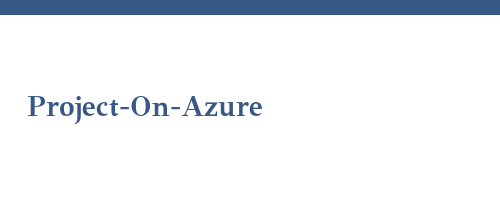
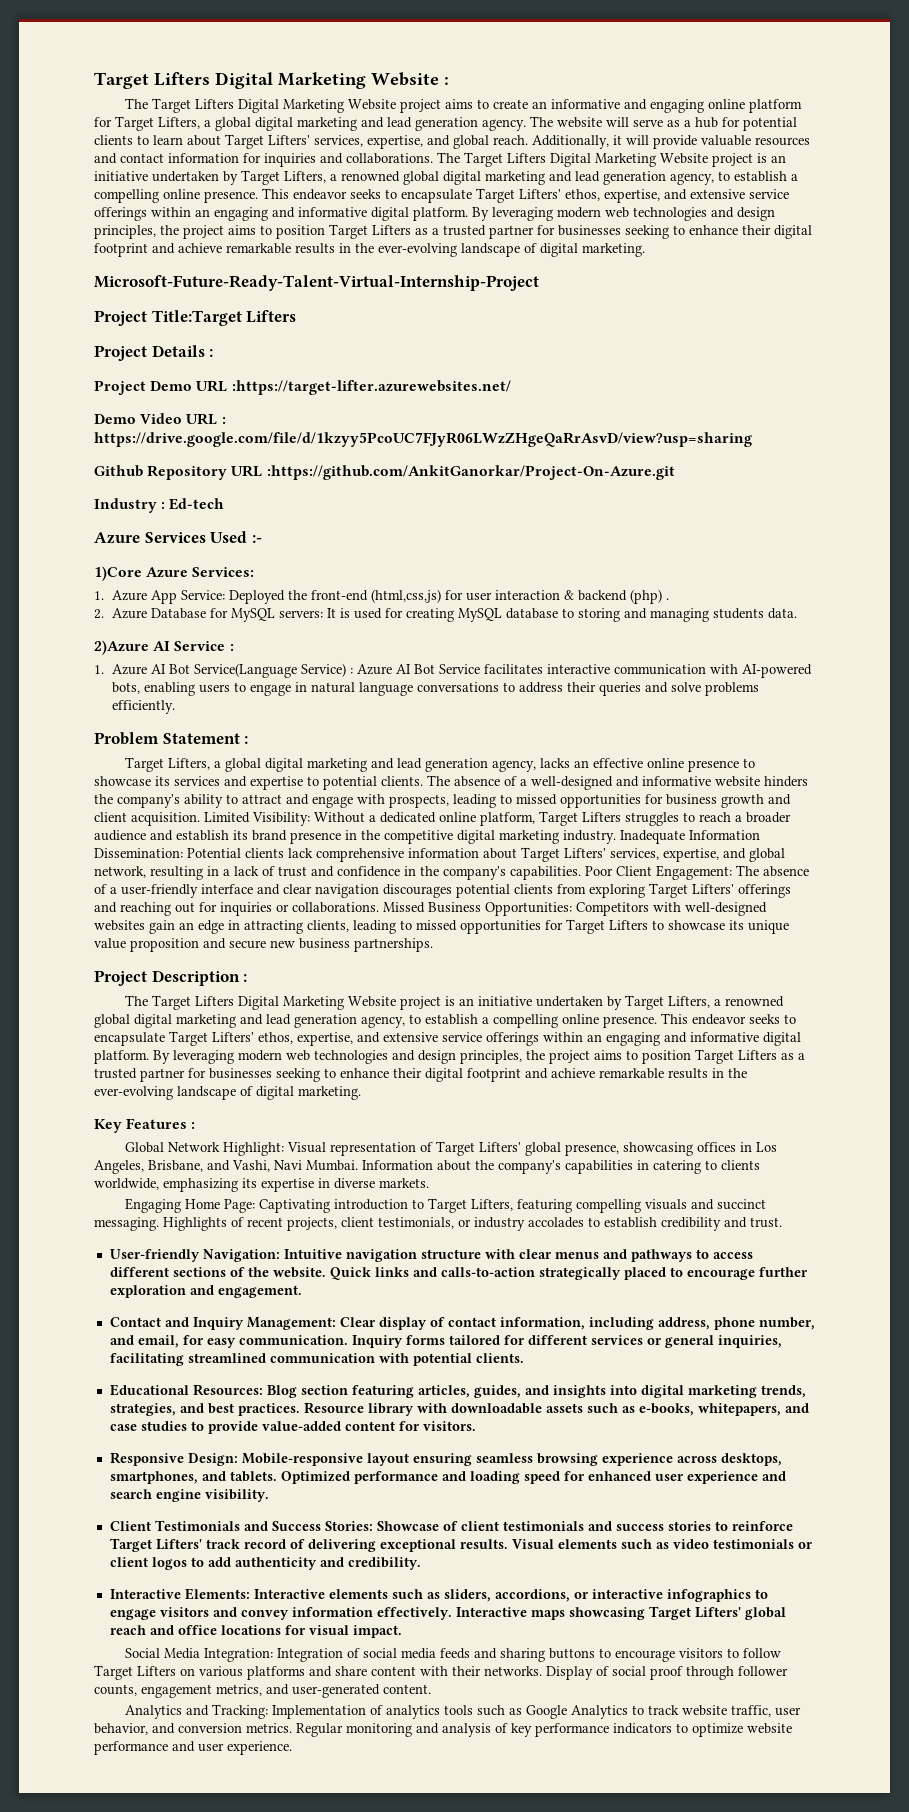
[27,96,263,124] Project-On-Azure -> [94,72,449,89] [124,98,802,113] [94,116,797,131] [94,134,810,149] [94,152,786,167] [94,170,798,185] [94,188,789,203] [94,207,775,221] [94,224,812,239] [94,243,645,257] [94,275,539,291] [94,310,297,326] [94,345,214,361] [94,380,511,395] [94,413,226,425] [94,432,752,447] [94,465,675,480] [94,498,225,513] [94,531,262,544] [94,566,255,581] [94,589,669,604] [94,608,797,622] [94,640,234,655] [94,663,812,678] [111,682,759,696] [111,700,175,714] [94,732,249,745] [124,757,755,772] [94,775,808,790] [94,794,791,808] [94,811,791,826] [94,830,760,844] [94,847,785,862] [94,865,809,880] [94,883,791,898] [94,902,767,916] [94,919,789,934] [94,938,433,952] [94,970,248,986] [124,995,784,1010] [94,1013,796,1028] [94,1031,801,1046] [94,1049,805,1064] [94,1068,747,1082] [94,1086,361,1100] [94,1118,196,1133] [124,1141,777,1156] [94,1160,760,1174] [94,1178,429,1192] [124,1198,766,1213] [94,1217,782,1231] [109,1249,753,1262] [109,1267,808,1280] [109,1285,302,1298] [109,1317,815,1330] [109,1335,782,1348] [109,1353,524,1366] [109,1384,806,1398] [109,1402,809,1416] [109,1421,476,1434] [109,1452,782,1466] [109,1471,786,1484] [109,1489,269,1502] [109,1520,793,1531] [109,1538,813,1552] [109,1557,421,1570] [109,1588,768,1602] [109,1606,786,1620] [109,1625,402,1638] [124,1648,781,1662] [94,1665,788,1680] [94,1684,431,1698] [124,1704,801,1719] [94,1723,792,1737] [94,1741,292,1755] Target Lifters Digital Marketing Website : // The Target Lifters Digital Marketing Website project aims to create an informative and engaging online platform for Target Lifters, a global digital marketing and lead generation agency. The website will serve as a hub for potential clients to learn about Target Lifters' services, expertise, and global reach. Additionally, it will provide valuable resources and contact information for inquiries and collaborations. The Target Lifters Digital Marketing Website project is an initiative undertaken by Target Lifters, a renowned global digital marketing and lead generation agency, to establish a compelling online presence. This endeavor seeks to encapsulate Target Lifters' ethos, expertise, and extensive service offerings within an engaging and informative digital platform. By leveraging modern web technologies and design principles, the project aims to position Target Lifters as a trusted partner for businesses seeking to enhance their digital footprint and achieve remarkable results in the ever-evolving landscape of digital marketing. // Microsoft-Future-Ready-Talent-Virtual-Internship-Project // Project Title:Target Lifters // Project Details : // Project Demo URL :https://target-lifter.azurewebsites.net/ // Demo Video URL : https://drive.google.com/file/d/1kzyy5PcoUC7FJyR06LWzZHgeQaRrAsvD/view?usp=sharing // Github Repository URL :https://github.com/AnkitGanorkar/Project-On-Azure.git // Industry : Ed-tech // Azure Services Used :- // 1)Core Azure Services: // 1. Azure App Service: Deployed the front-end (html,css,js) for user interaction & backend (php) . // 2. Azure Database for MySQL servers: It is used for creating MySQL database to storing and managing students data. // 2)Azure AI Service : // 1. Azure AI Bot Service(Language Service) : Azure AI Bot Service facilitates interactive communication with AI-powered bots, enabling users to engage in natural language conversations to address their queries and solve problems efficiently. // Problem Statement : // Target Lifters, a global digital marketing and lead generation agency, lacks an effective online presence to showcase its services and expertise to potential clients. The absence of a well-designed and informative website hinders the company's ability to attract and engage with prospects, leading to missed opportunities for business growth and client acquisition. Limited Visibility: Without a dedicated online platform, Target Lifters struggles to reach a broader audience and establish its brand presence in the competitive digital marketing industry. Inadequate Information Dissemination: Potential clients lack comprehensive information about Target Lifters' services, expertise, and global network, resulting in a lack of trust and confidence in the company's capabilities. Poor Client Engagement: The absence of a user-friendly interface and clear navigation discourages potential clients from exploring Target Lifters' offerings and reaching out for inquiries or collaborations. Missed Business Opportunities: Competitors with well-designed websites gain an edge in attracting clients, leading to missed opportunities for Target Lifters to showcase its unique value proposition and secure new business partnerships. // Project Description : // The Target Lifters Digital Marketing Website project is an initiative undertaken by Target Lifters, a renowned global digital marketing and lead generation agency, to establish a compelling online presence. This endeavor seeks to encapsulate Target Lifters' ethos, expertise, and extensive service offerings within an engaging and informative digital platform. By leveraging modern web technologies and design principles, the project aims to position Target Lifters as a trusted partner for businesses seeking to enhance their digital footprint and achieve remarkable results in the ever-evolving landscape of digital marketing. // Key Features : // Global Network Highlight: Visual representation of Target Lifters' global presence, showcasing offices in Los Angeles, Brisbane, and Vashi, Navi Mumbai. Information about the company's capabilities in catering to clients worldwide, emphasizing its expertise in diverse markets. // Engaging Home Page: Captivating introduction to Target Lifters, featuring compelling visuals and succinct messaging. Highlights of recent projects, client testimonials, or industry accolades to establish credibility and trust. // User-friendly Navigation: Intuitive navigation structure with clear menus and pathways to access different sections of the website. Quick links and calls-to-action strategically placed to encourage further exploration and engagement. // Contact and Inquiry Management: Clear display of contact information, including address, phone number, and email, for easy communication. Inquiry forms tailored for different services or general inquiries, facilitating streamlined communication with potential clients. // Educational Resources: Blog section featuring articles, guides, and insights into digital marketing trends, strategies, and best practices. Resource library with downloadable assets such as e-books, whitepapers, and case studies to provide value-added content for visitors. // Responsive Design: Mobile-responsive layout ensuring seamless browsing experience across desktops, smartphones, and tablets. Optimized performance and loading speed for enhanced user experience and search engine visibility. // Client Testimonials and Success Stories: Showcase of client testimonials and success stories to reinforce Target Lifters' track record of delivering exceptional results. Visual elements such as video testimonials or client logos to add authenticity and credibility. // Interactive Elements: Interactive elements such as sliders, accordions, or interactive infographics to engage visitors and convey information effectively. Interactive maps showcasing Target Lifters' global reach and office locations for visual impact. // Social Media Integration: Integration of social media feeds and sharing buttons to encourage visitors to follow Target Lifters on various platforms and share content with their networks. Display of social proof through follower counts, engagement metrics, and user-generated content. // Analytics and Tracking: Implementation of analytics tools such as Google Analytics to track website traffic, user behavior, and conversion metrics. Regular monitoring and analysis of key performance indicators to optimize website performance and user experience.

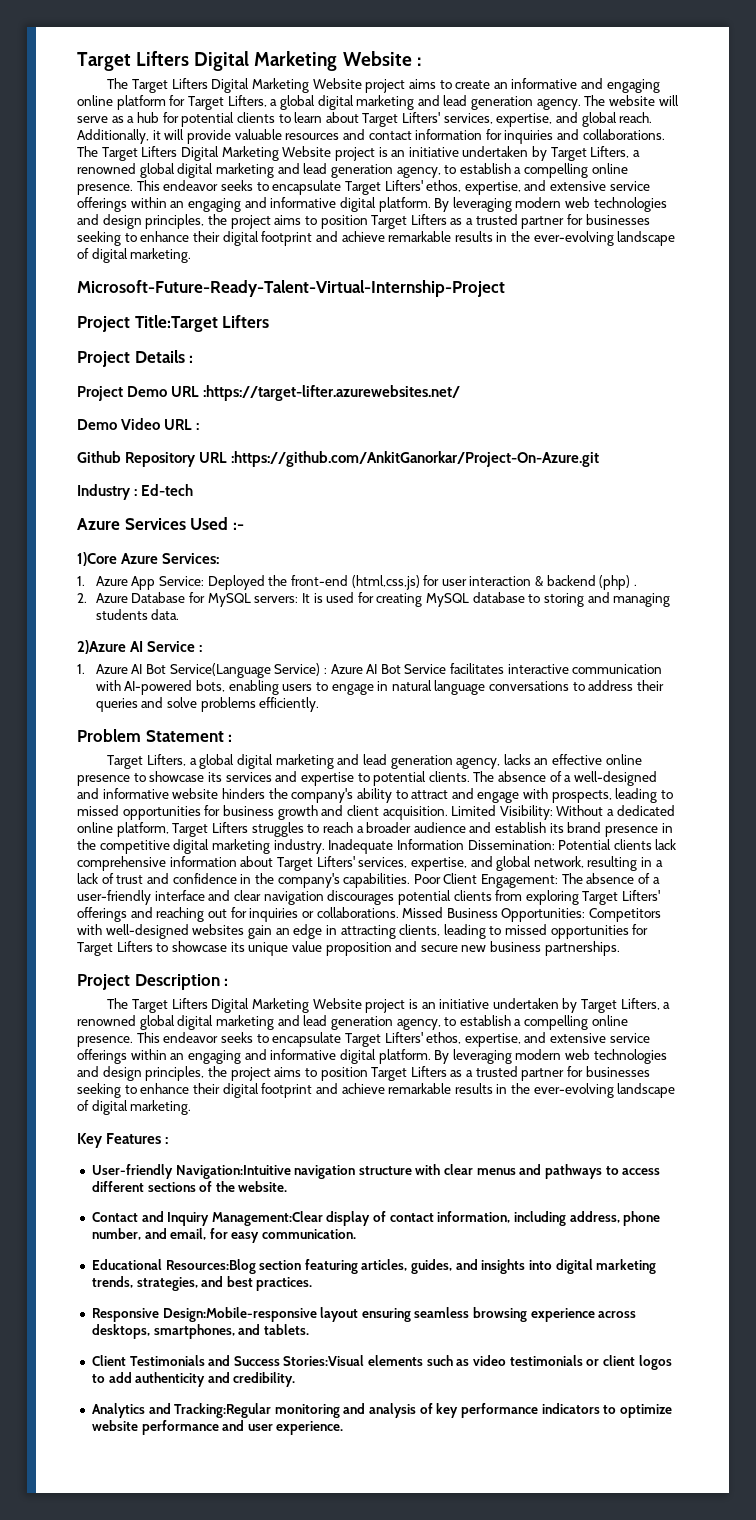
[94,432,752,447] https://drive.google.com/file/d/1kzyy5PcoUC7FJyR06LWzZHgeQaRrAsvD/view?usp=sharing -> (200, 426) none
[124,1141,777,1156] [94,1160,760,1174] [94,1178,429,1192] [124,1198,766,1213] [94,1217,782,1231] // Global Network Highlight: Visual representation of Target Lifters' global presence, showcasing offices in Los Angeles, Brisbane, and Vashi, Navi Mumbai. Information about the company's capabilities in catering to clients worldwide, emphasizing its expertise in diverse markets. // Engaging Home Page: Captivating introduction to Target Lifters, featuring compelling visuals and succinct messaging. Highlights of recent projects, client testimonials, or industry accolades to establish credibility and trust. -> (169, 1140) none
[202,1249,342,1262] Navigation: Intuitive -> [175,1165,291,1179] Navigation:Intuitive
[329,1267,808,1280] [109,1285,302,1298] Quick links and calls-to-action strategically placed to encourage further exploration and engagement. -> (288, 1186) none
[246,1317,376,1330] Management: Clear -> [211,1211,323,1226] Management:Clear
[351,1335,782,1348] [109,1353,524,1366] Inquiry forms tailored for different services or general inquiries, facilitating streamlined communication with potential clients. -> (357, 1234) none
[192,1384,297,1398] Resources: Blog -> [165,1259,256,1274] Resources:Blog
[303,1402,809,1416] [109,1421,476,1434] Resource library with downloadable assets such as e-books, whitepapers, and case studies to provide value-added content for visitors. -> (313, 1284) none
[187,1453,363,1466] Design: Mobile-responsive -> [162,1307,317,1322] Design:Mobile-responsive
[280,1471,786,1484] [109,1489,269,1502] [109,1520,793,1531] [109,1538,554,1552] Optimized performance and loading speed for enhanced user experience and search engine visibility. // Client Testimonials and Success Stories: Showcase of client testimonials and success stories to reinforce Target Lifters' track record of delivering exceptional results. Visual -> [91,1355,365,1366] // Client Testimonials and Success Stories:Visual
[109,1588,768,1602] [109,1606,786,1620] [109,1625,402,1638] [124,1648,781,1662] [94,1665,788,1680] [94,1684,431,1698] [124,1704,801,1719] [94,1723,343,1737] Interactive Elements: Interactive elements such as sliders, accordions, or interactive infographics to engage visitors and convey information effectively. Interactive maps showcasing Target Lifters' global reach and office locations for visual impact. // Social Media Integration: Integration of social media feeds and sharing buttons to encourage visitors to follow Target Lifters on various platforms and share content with their networks. Display of social proof through follower counts, engagement metrics, and user-generated content. // Analytics and Tracking: Implementation of analytics tools such as Google Analytics to track website traffic, user behavior, and conversion metrics. Regular -> [91,1403,272,1418] Analytics and Tracking:Regular

